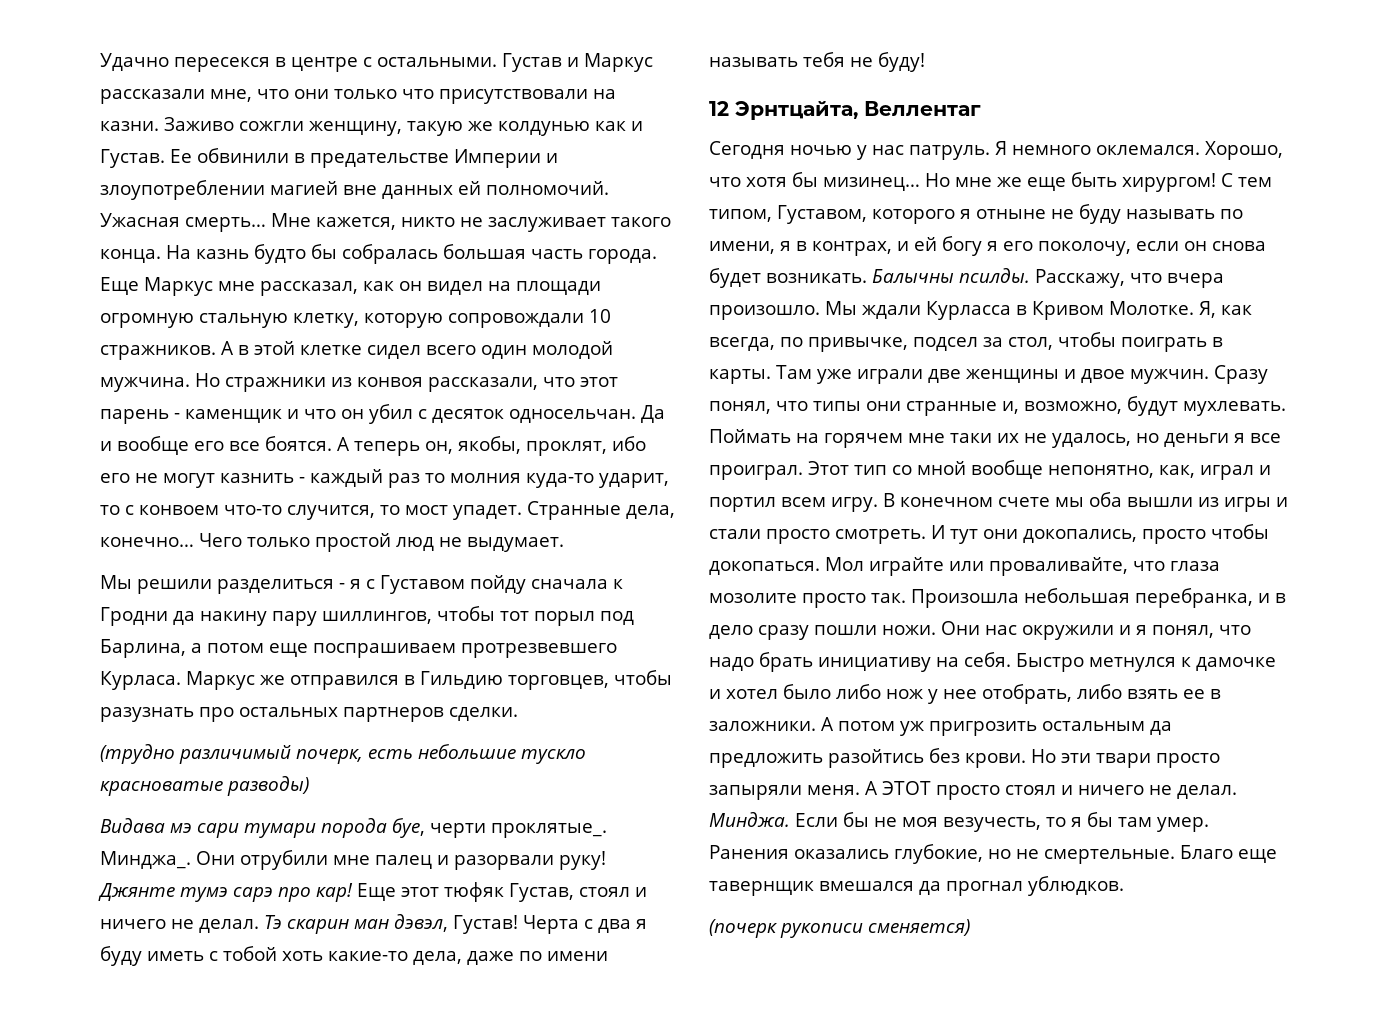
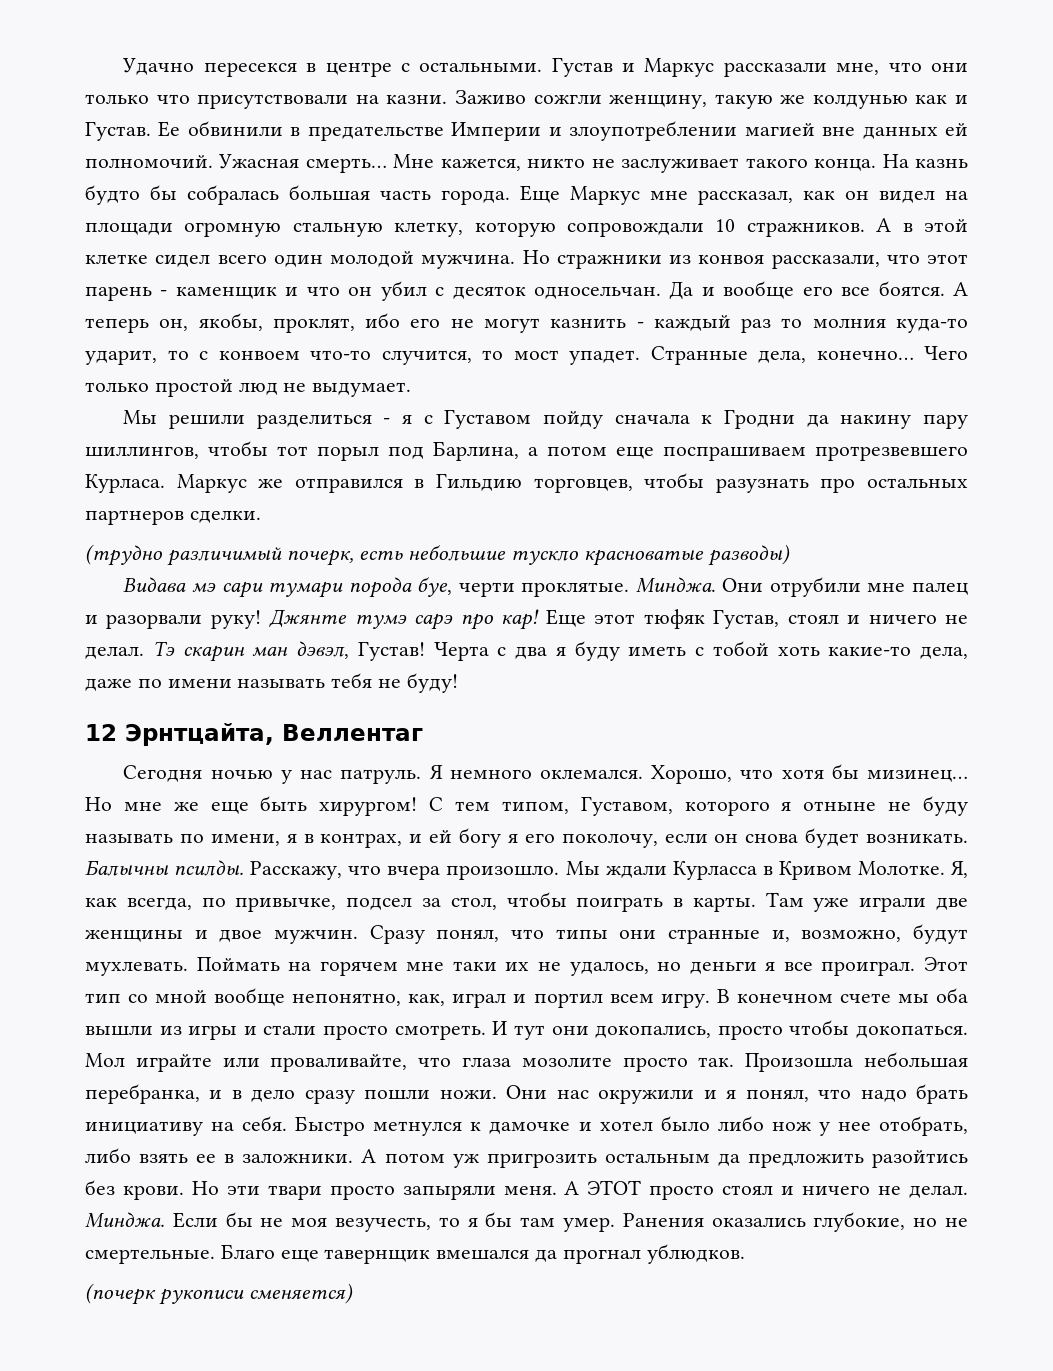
[491,823,607,838] [100,851,191,869] проклятые_. Минджа_. -> [521,577,716,597] проклятые. Минджа.

